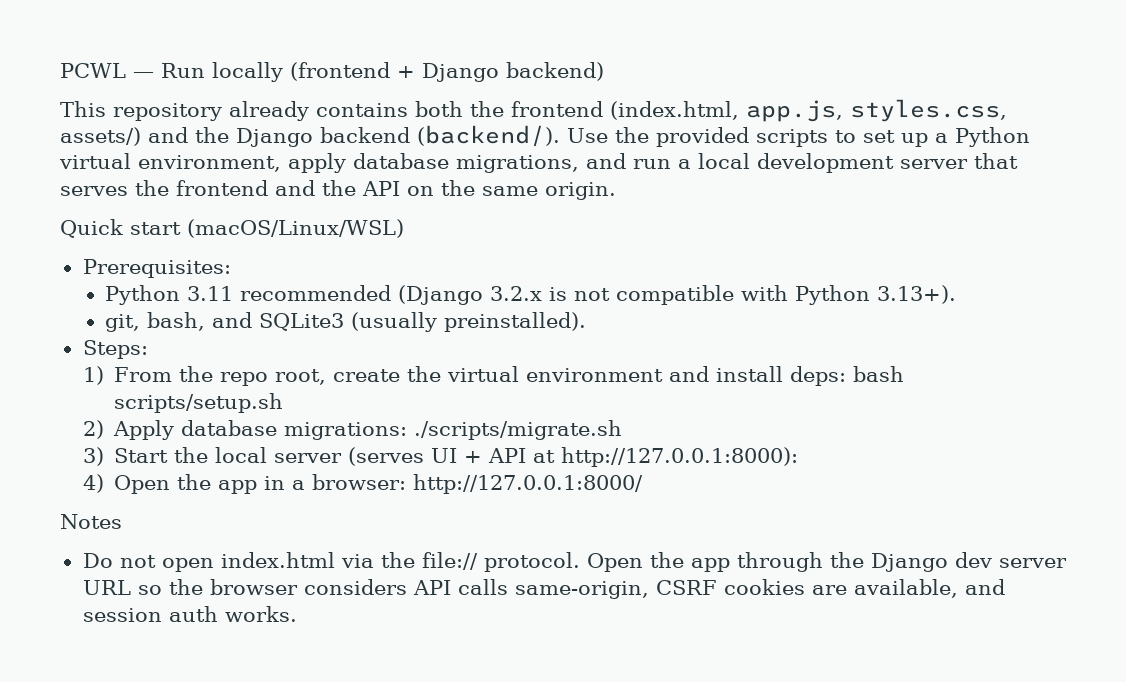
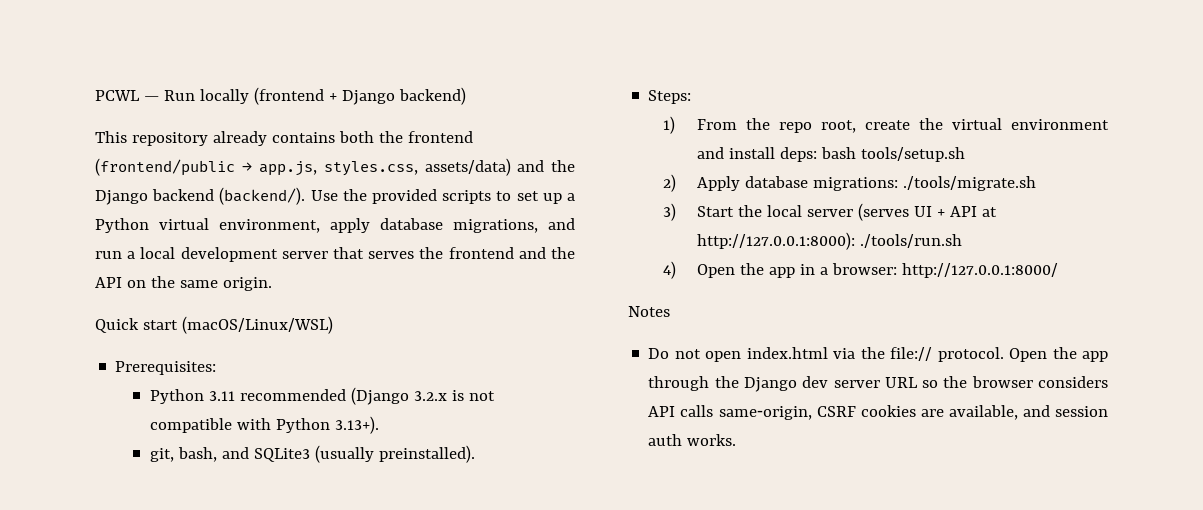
[610,101,739,120] (index.html, -> [95,158,253,176] (frontend/public →
[60,127,141,146] assets/) -> [424,158,511,176] assets/data)
[113,393,283,413] scripts/setup.sh -> [861,147,966,162] tools/setup.sh
[413,420,622,440] ./scripts/migrate.sh -> [903,176,1037,191] ./tools/migrate.sh
(798, 457) none -> [860,234,963,248] ./tools/run.sh

